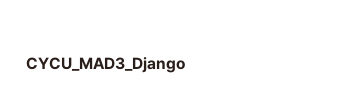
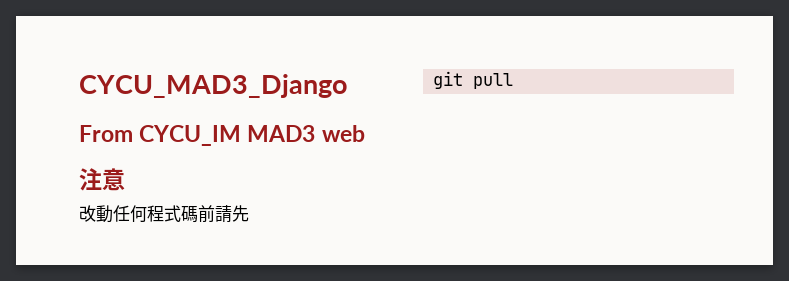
(185, 65) none -> [79,125,365,146] [79,168,125,191] [79,205,249,223] [433,71,514,89] // From CYCU_IM MAD3 web // 注意 // 改動任何程式碼前請先 // git pull

